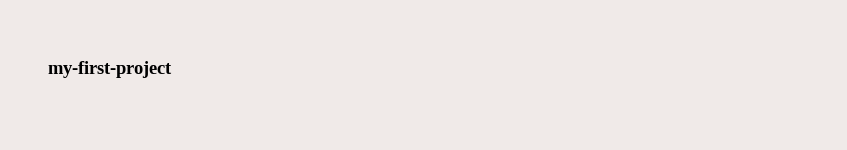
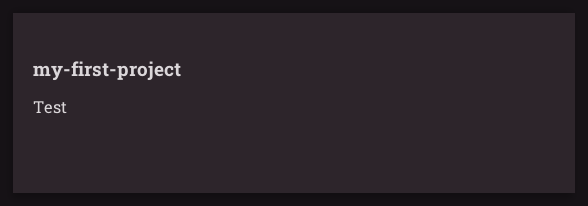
(172, 69) none -> [33,101,67,114] // Test

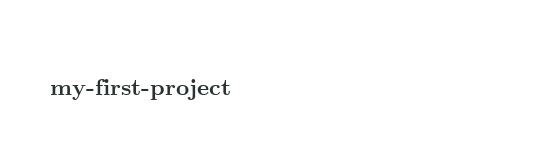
[33,101,67,114] // Test -> (231, 89) none

